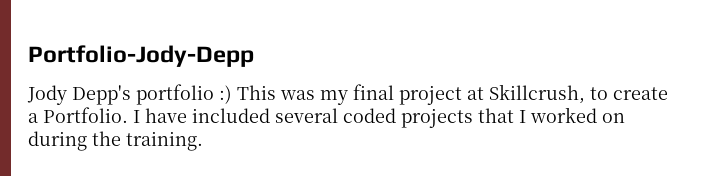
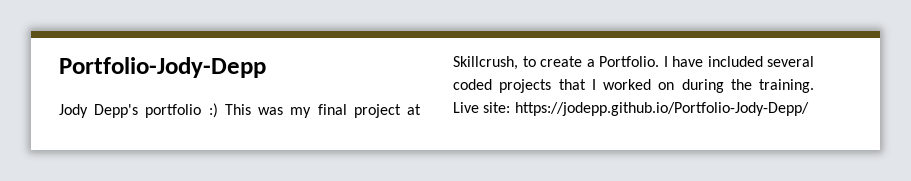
(203, 141) none -> [453,102,809,116] Live site: https://jodepp.github.io/Portfolio-Jody-Depp/

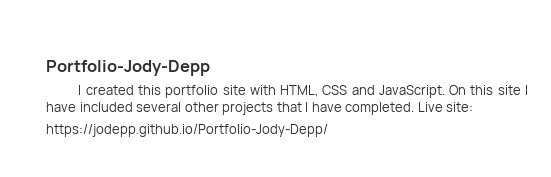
[59,103,422,118] [453,56,659,70] Jody Depp's portfolio :) This was my final project at Skillcrush, to create a Portfolio. -> [78,85,521,98] I created this portfolio site with HTML, CSS and JavaScript. On this site
[453,79,492,90] coded -> [184,102,219,112] other
[603,79,814,93] worked on during the training. -> [311,102,415,115] have completed.
(511, 107) none -> (474, 107) //

